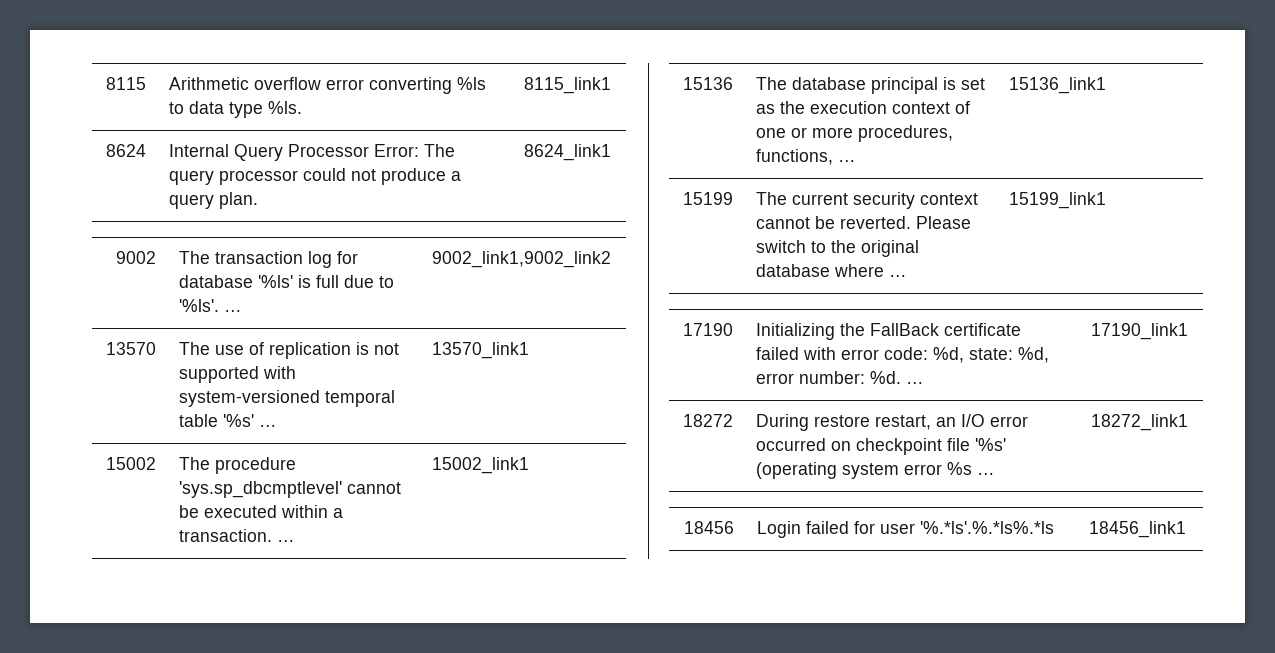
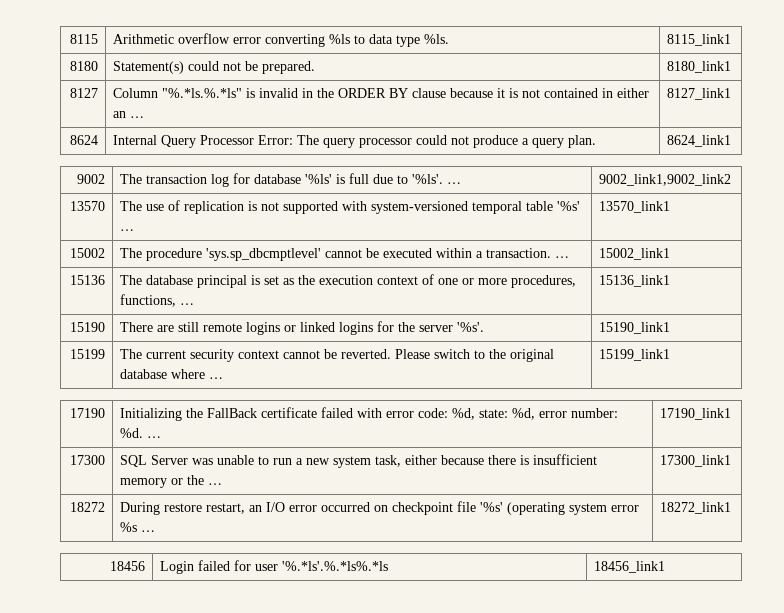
(612, 85) none -> [69,61,98,71] [113,61,316,74] [667,61,732,73] [69,88,98,98] [113,88,650,98] [113,111,145,118] [667,88,732,100] // 8180 | Statement(s) could not be prepared. | 8180_link1 // 8127 | Column "%.*ls.%.*ls" is invalid in the ORDER BY clause because it is not contained in either an … | 8127_link1
(1107, 85) none -> [69,322,105,332] [120,321,485,335] [599,322,671,334] // 15190 | There are still remote logins or linked logins for the server '%s'. | 15190_link1
(1189, 331) none -> [69,455,105,465] [120,454,598,468] [120,475,223,488] [660,455,732,467] // 17300 | SQL Server was unable to run a new system task, either because there is insufficient memory or the … | 17300_link1

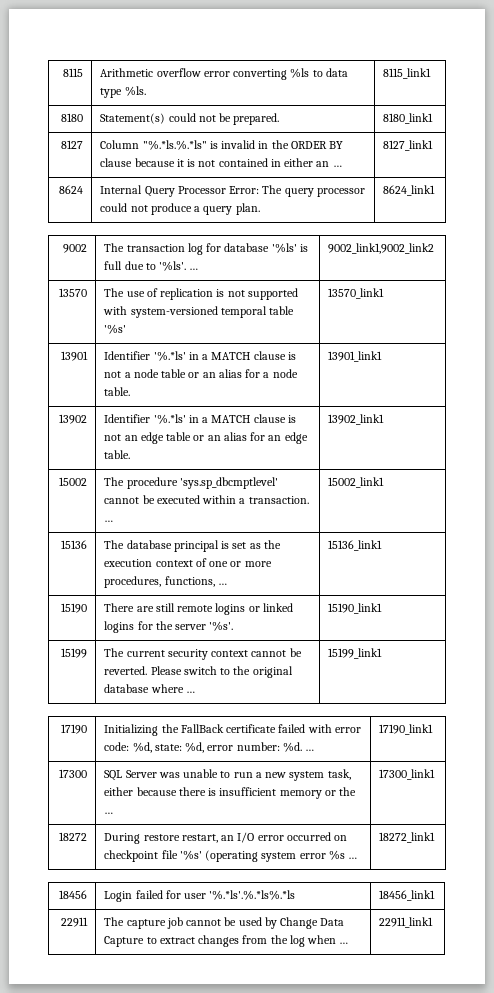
[120,229,135,231] … -> (127, 329) none
(671, 207) none -> [60,351,88,361] [104,351,296,361] [104,369,298,378] [104,387,131,396] [328,351,383,362] [58,414,87,424] [104,414,296,424] [104,432,308,444] [104,450,131,459] [328,414,385,425] // 13901 | Identifier '%.*ls' in a MATCH clause is not a node table or an alias for a node table. | 13901_link1 // 13902 | Identifier '%.*ls' in a MATCH clause is not an edge table or an alias for an edge table. | 13902_link1
(666, 567) none -> [60,917,88,927] [104,917,345,929] [104,935,349,947] [379,917,434,928] // 22911 | The capture job cannot be used by Change Data Capture to extract changes from the log when … | 22911_link1

